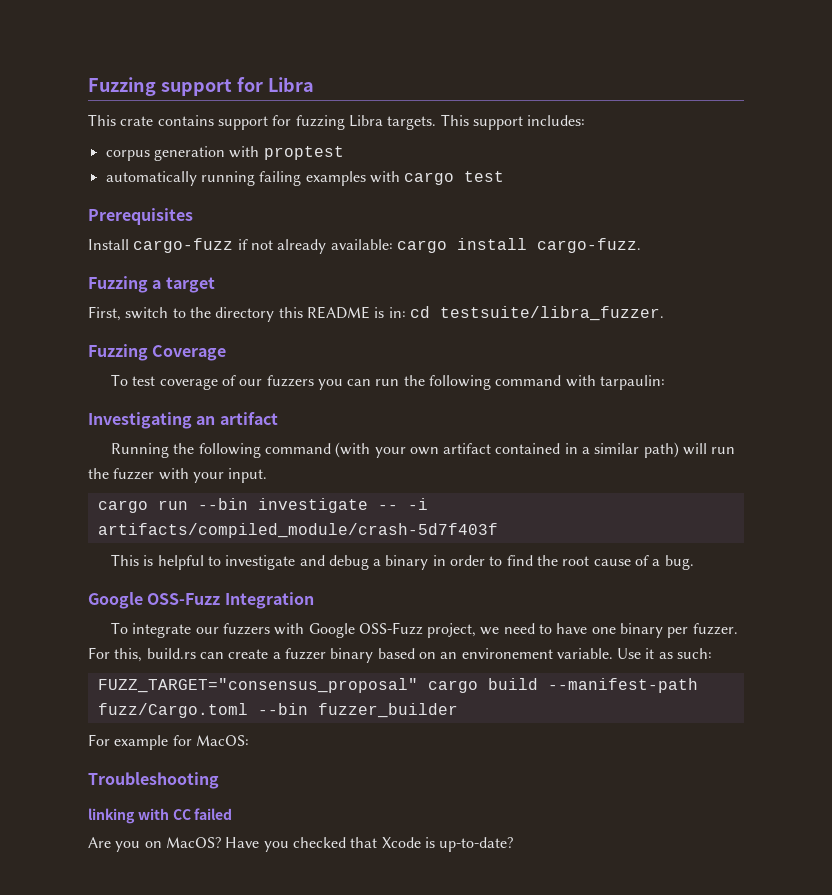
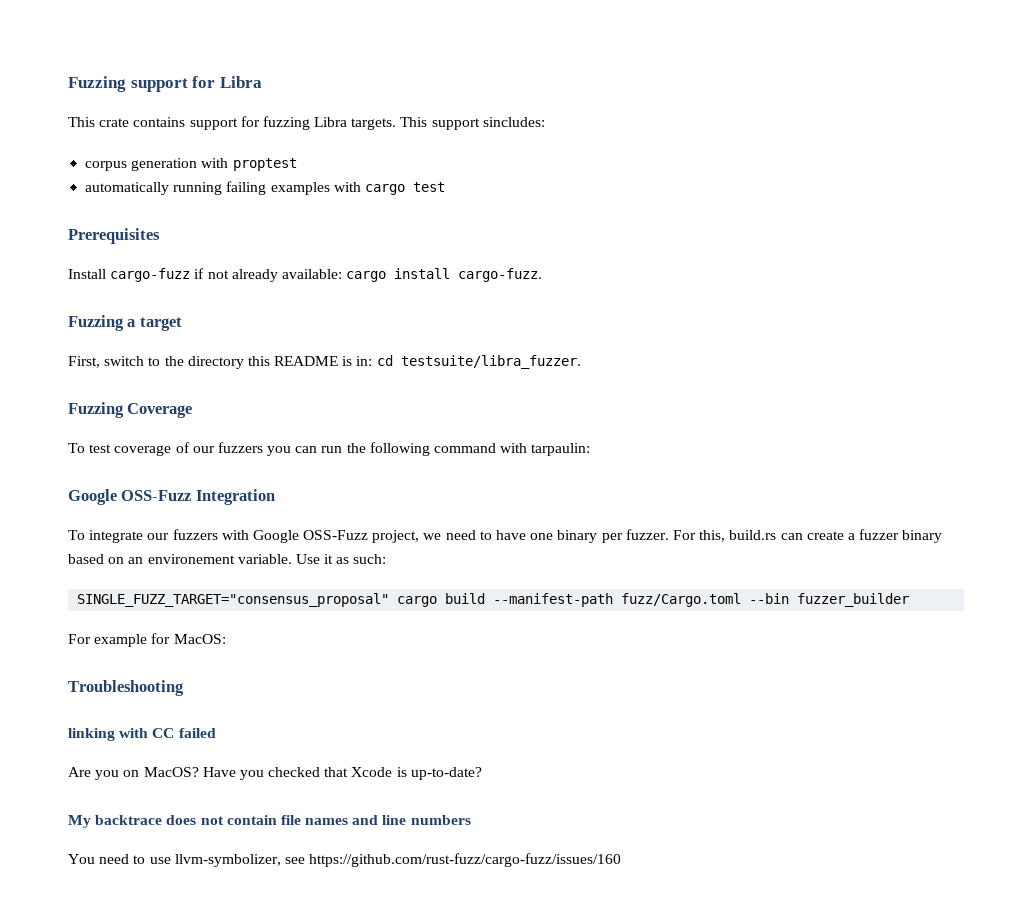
[527,115,586,126] includes: -> [482,117,545,127] sincludes:
[88,412,278,429] [110,442,736,458] [88,468,268,483] [97,498,428,513] [97,523,498,538] [110,554,694,570] // Investigating an artifact // Running the following command (with your own artifact contained in a similar path) will run the fuzzer with your input. // cargo run --bin investigate -- -i artifacts/compiled_module/crash-5d7f403f // This is helpful to investigate and debug a binary in order to find the root cause of a bug. -> (591, 449) none
[97,678,418,693] FUZZ_TARGET="consensus_proposal" -> [77,593,390,607] SINGLE_FUZZ_TARGET="consensus_proposal"
(514, 844) none -> [68,815,471,828] [68,853,622,867] // My backtrace does not contain file names and line numbers // You need to use llvm-symbolizer, see https://github.com/rust-fuzz/cargo-fuzz/issues/160

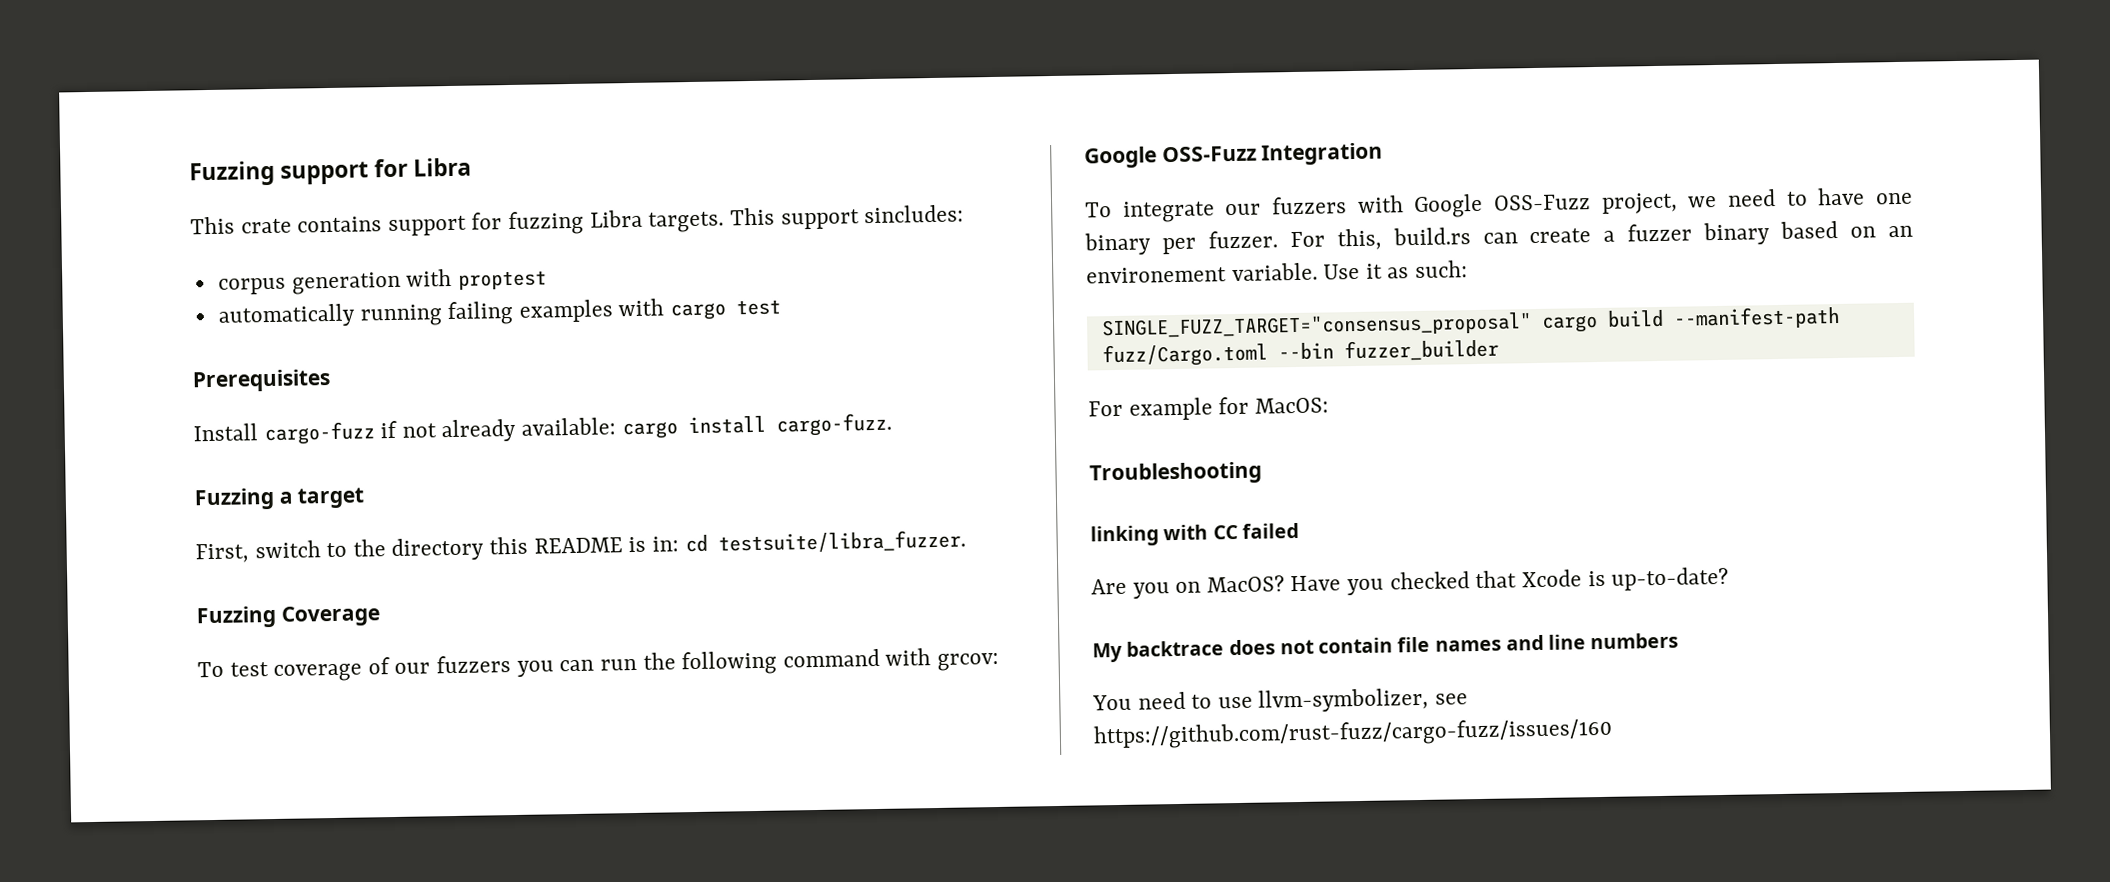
[531,443,591,456] tarpaulin: -> [936,652,999,671] grcov:

